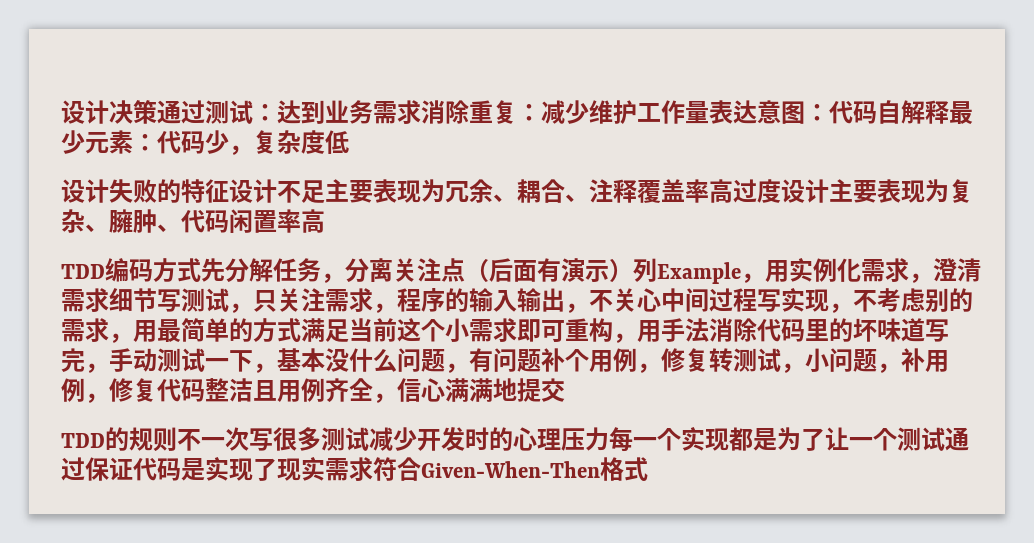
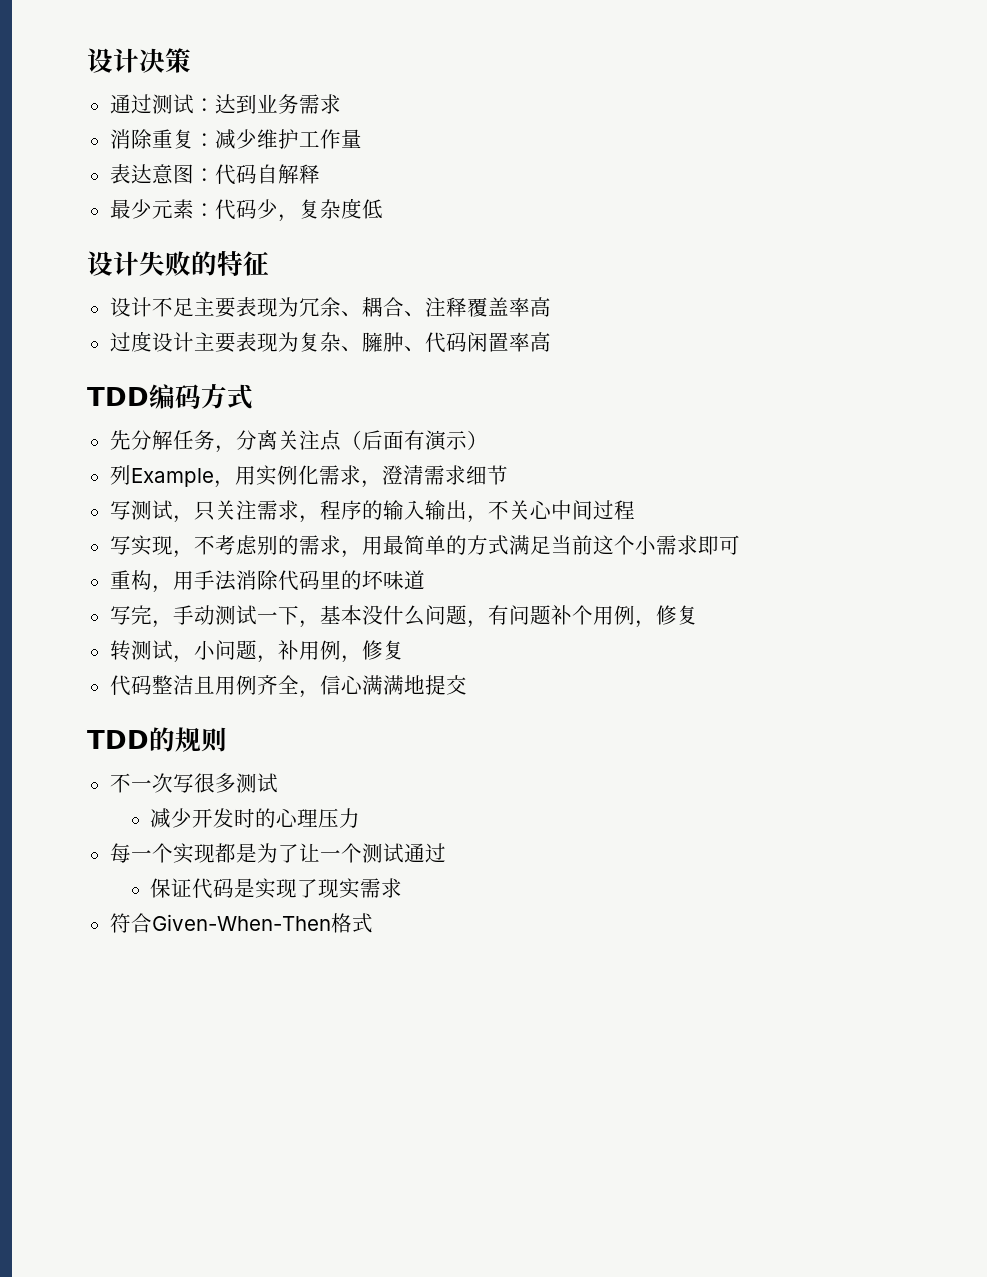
(157, 112) none -> (191, 60) //
(421, 112) none -> (341, 104) //
(709, 112) none -> (362, 138) //
(949, 112) none -> (320, 174) //
(229, 191) none -> (269, 263) //
(733, 191) none -> (551, 307) //
(201, 270) none -> (253, 397) //
(633, 270) none -> (488, 440) //
(157, 300) none -> (508, 475) //
(757, 300) none -> (635, 510) //
(565, 331) none -> (740, 545) //
(925, 330) none -> (425, 580) //
(709, 360) none -> (698, 615) //
(157, 390) none -> (404, 650) //
(177, 439) none -> (227, 739) //
(369, 439) none -> (278, 783) //
(609, 439) none -> (361, 818) //
(85, 469) none -> (446, 853) //
(373, 469) none -> (403, 888) //

